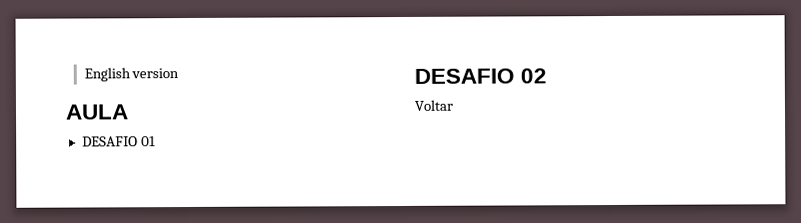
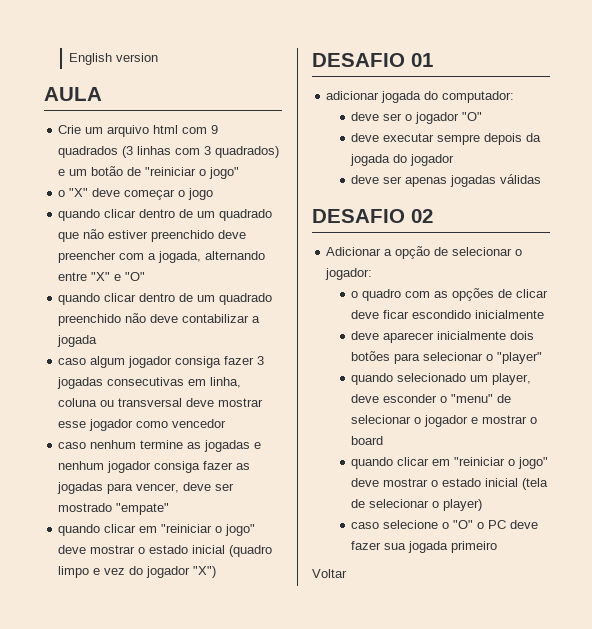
[81,136,156,147] [414,68,548,84] DESAFIO 01 // DESAFIO 02 -> [58,125,219,137] [58,146,280,158] [58,166,240,179] [58,188,214,200] [58,209,273,221] [58,229,247,242] [58,251,266,263] [58,272,146,281] [58,293,273,305] [58,313,261,326] [57,335,98,347] [58,356,265,368] [57,377,242,389] [58,398,264,407] [58,419,227,431] [58,440,262,452] [58,461,251,473] [57,482,235,494] [58,503,170,515] [58,524,256,536] [58,545,273,557] [58,566,217,578] [312,53,433,67] [326,91,515,103] [351,112,483,124] [351,133,542,145] [350,154,455,166] [351,174,542,187] [312,209,433,223] [326,246,523,259] [325,268,373,280] [351,288,549,301] [351,310,545,319] [351,331,535,343] [351,351,543,364] [351,373,532,385] [351,394,512,403] [351,415,538,427] [351,436,384,445] [351,457,549,469] [351,478,549,490] [351,499,483,511] [351,520,539,529] [351,541,498,553] Crie um arquivo html com 9 quadrados (3 linhas com 3 quadrados) e um botão de "reiniciar o jogo" // o "X" deve começar o jogo // quando clicar dentro de um quadrado que não estiver preenchido deve preencher com a jogada, alternando entre "X" e "O" // quando clicar dentro de um quadrado preenchido não deve contabilizar a jogada // caso algum jogador consiga fazer 3 jogadas consecutivas em linha, coluna ou transversal deve mostrar esse jogador como vencedor // caso nenhum termine as jogadas e nenhum jogador consiga fazer as jogadas para vencer, deve ser mostrado "empate" // quando clicar em "reiniciar o jogo" deve mostrar o estado inicial (quadro limpo e vez do jogador "X") // DESAFIO 01 // adicionar jogada do computador: // deve ser o jogador "O" // deve executar sempre depois da jogada do jogador // deve ser apenas jogadas válidas // DESAFIO 02 // Adicionar a opção de selecionar o jogador: // o quadro com as opções de clicar deve ficar escondido inicialmente // deve aparecer inicialmente dois botões para selecionar o "player" // quando selecionado um player, deve esconder o "menu" de selecionar o jogador e mostrar o board // quando clicar em "reiniciar o jogo" deve mostrar o estado inicial (tela de selecionar o player) // caso selecione o "O" o PC deve fazer sua jogada primeiro

